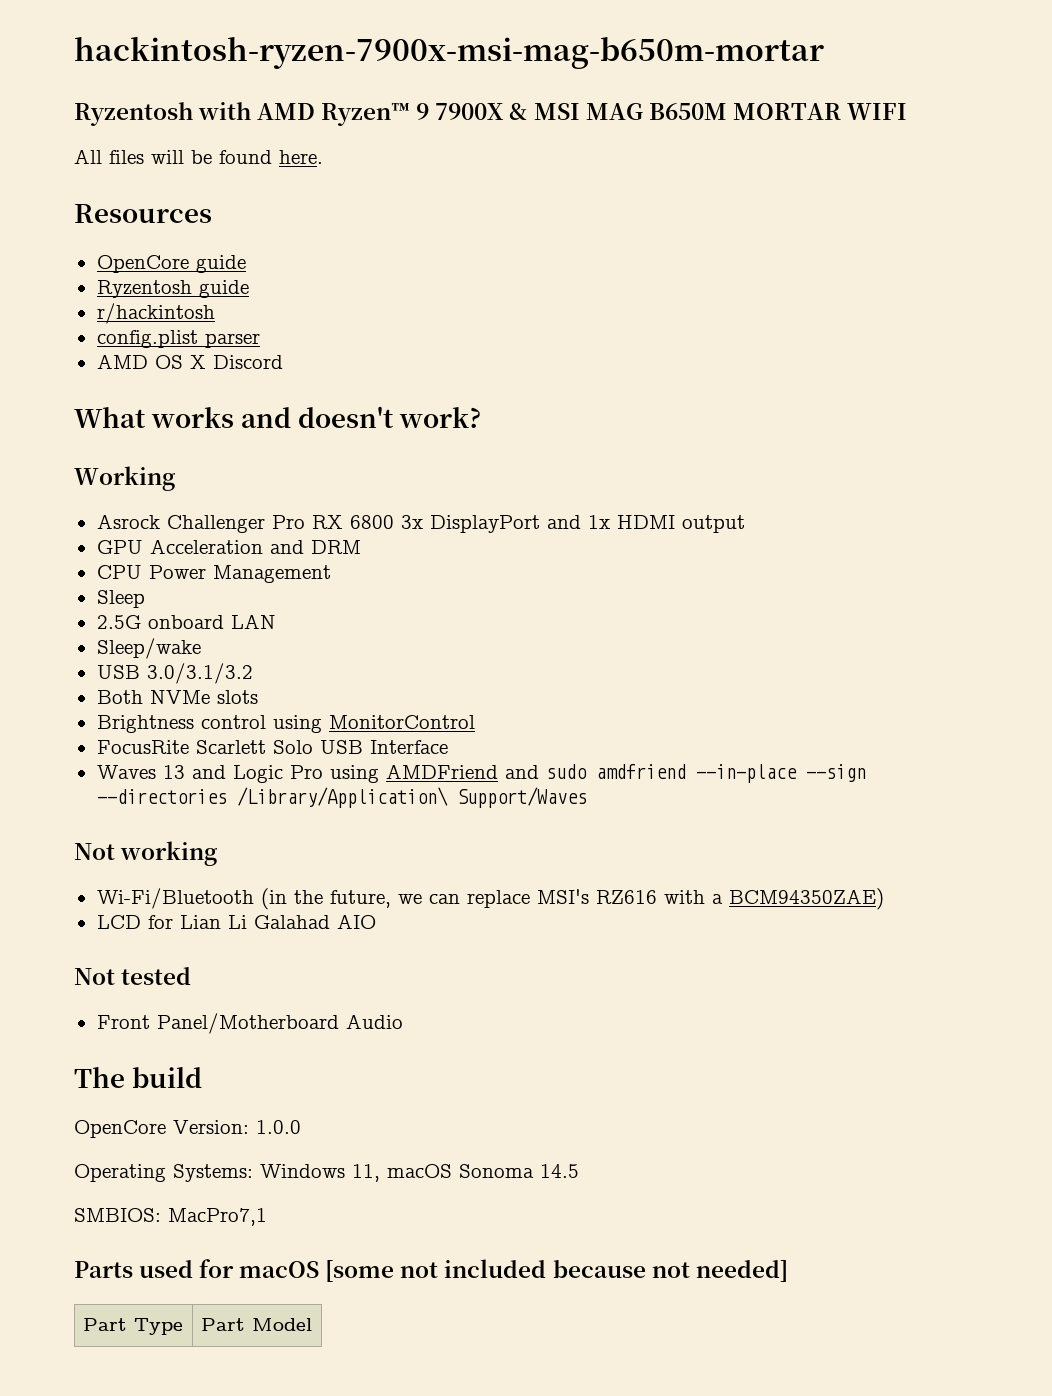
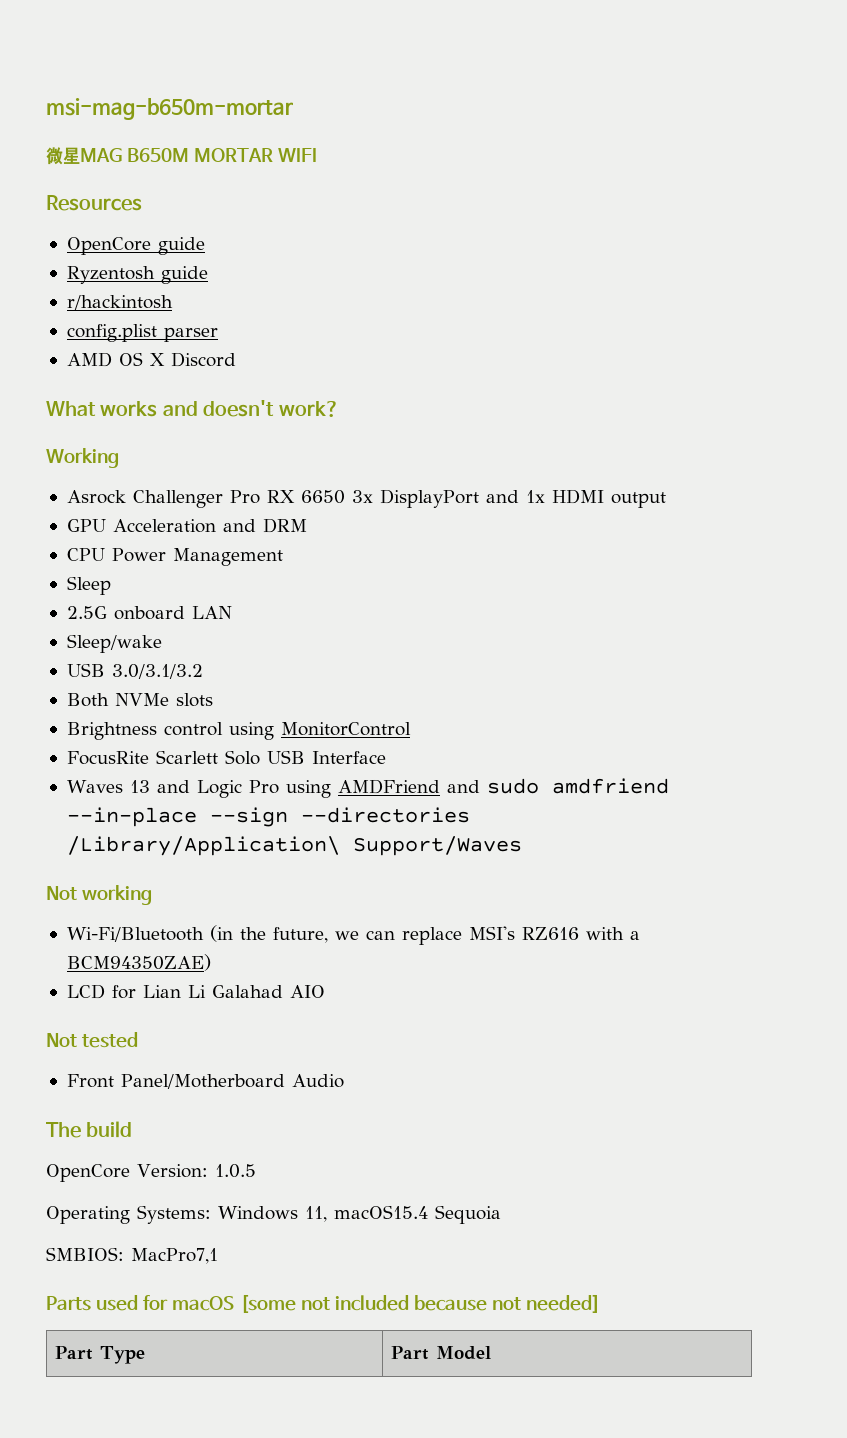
[74,36,824,69] [74,102,907,126] [74,149,323,164] hackintosh-ryzen-7900x-msi-mag-b650m-mortar // Ryzentosh with AMD Ryzen™ 9 7900X & MSI MAG B650M MORTAR WIFI // All files will be found here. -> [46,98,293,120] [46,147,318,165] msi-mag-b650m-mortar // 微星MAG B650M MORTAR WIFI
[349,515,394,529] 6800 -> [300,490,345,504] 6650
[256,1120,301,1134] 1.0.0 -> [214,1164,256,1178] 1.0.5
[387,1164,579,1178] macOS Sonoma 14.5 -> [334,1205,501,1224] macOS15.4 Sequoia

